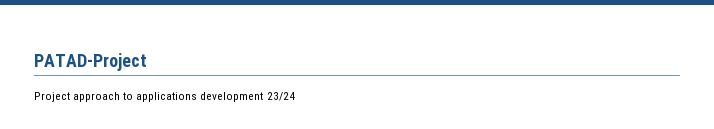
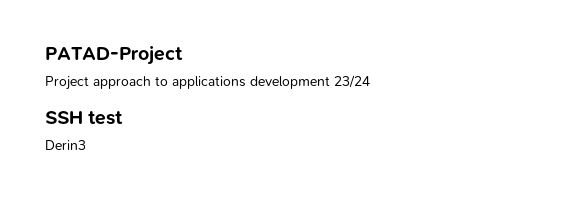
(295, 96) none -> [45,111,124,125] [45,140,86,150] // SSH test // Derin3

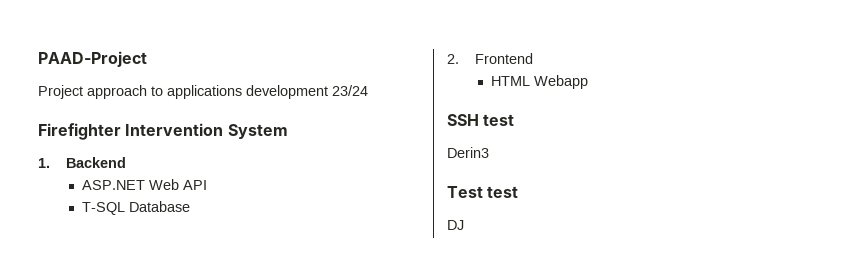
[45,46,183,65] PATAD-Project -> [38,51,147,67] PAAD-Project
(370, 81) none -> [38,123,288,140] [38,157,127,168] [82,179,208,190] [82,201,191,215] [447,53,534,64] [491,75,589,89] // Firefighter Intervention System // 1. Backend // ASP.NET Web API // T-SQL Database // 2. Frontend // HTML Webapp
(86, 145) none -> [447,186,519,198] [447,220,464,230] // Test test // DJ

